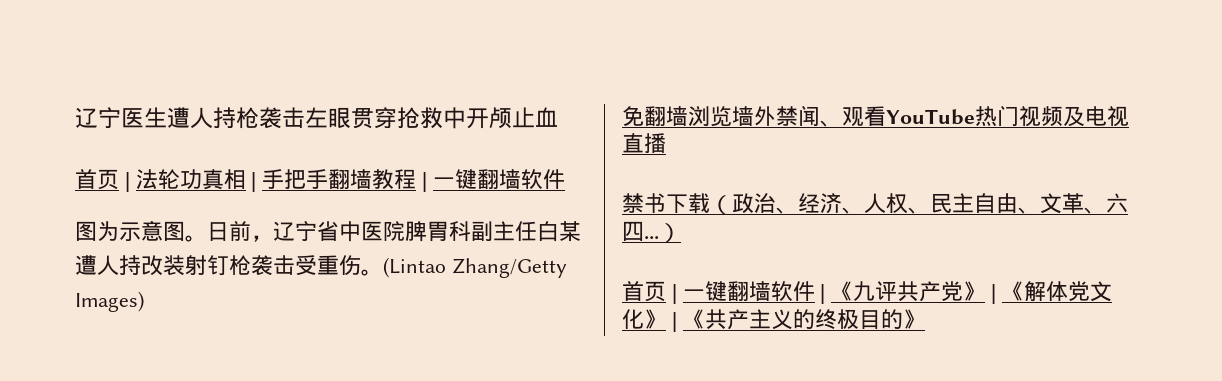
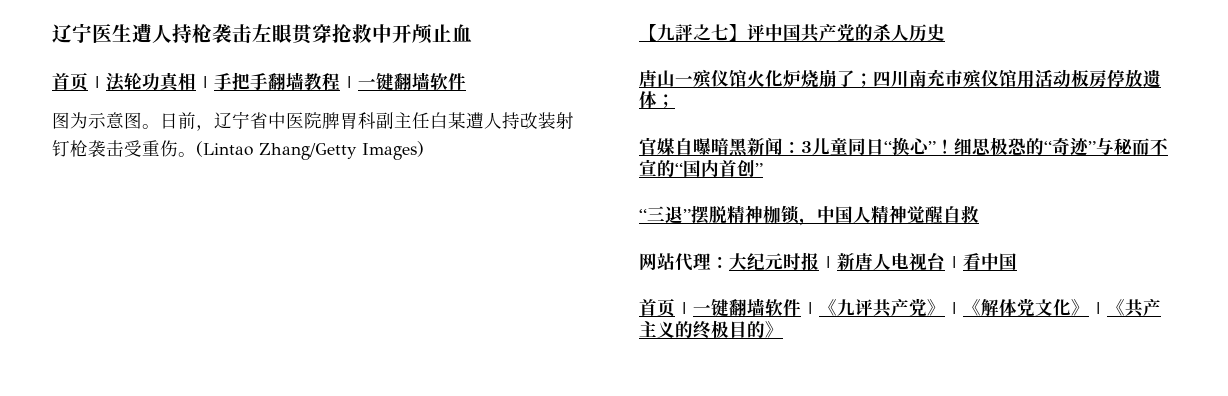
[622,105,1129,127] [622,133,666,153] [622,193,1128,215] [622,221,681,243] 免翻墙浏览墙外禁闻、观看YouTube热门视频及电视直播 // 禁书下载（政治、经济、人权、民主自由、文革、六四...） -> [639,23,945,42] [639,69,1161,88] [639,91,675,109] [639,137,1169,157] [639,159,763,177] [639,205,979,226] [639,252,1017,271] 【九評之七】评中国共产党的杀人历史 // 唐山一殡仪馆火化炉烧崩了；四川南充市殡仪馆用活动板房停放遗体； // 官媒自曝暗黑新闻：3儿童同日“换心”！细思极恐的“奇迹”与秘而不宣的“国内首创” // “三退”摆脱精神枷锁，中国人精神觉醒自救 // 网站代理：大纪元时报 | 新唐人电视台 | 看中国

